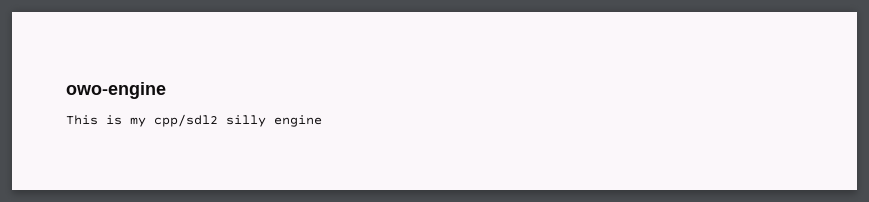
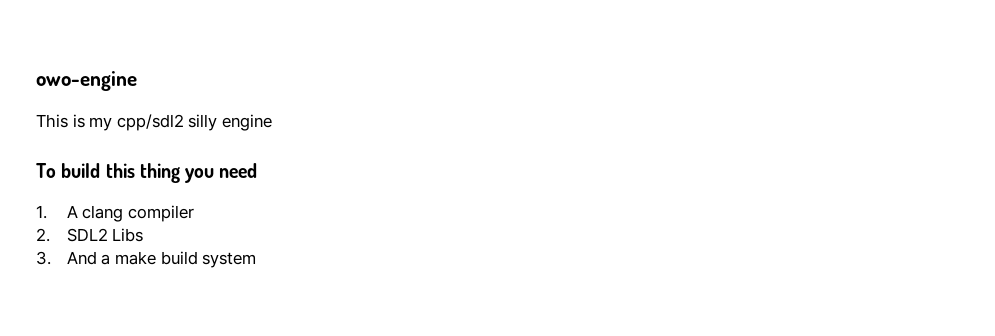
(322, 121) none -> [36,163,258,183] [36,205,195,222] [36,228,144,242] [36,251,257,268] // To build this thing you need // 1. A clang compiler // 2. SDL2 Libs // 3. And a make build system

